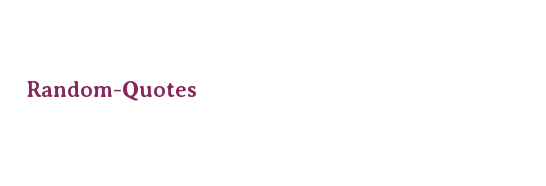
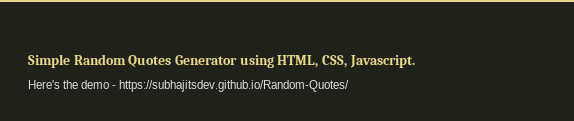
[27,81,197,101] Random-Quotes -> [28,54,415,68] [28,80,350,92] Simple Random Quotes Generator using HTML, CSS, Javascript. // Here's the demo - https://subhajitsdev.github.io/Random-Quotes/

